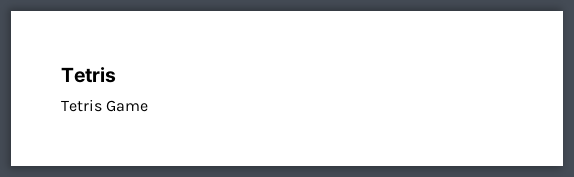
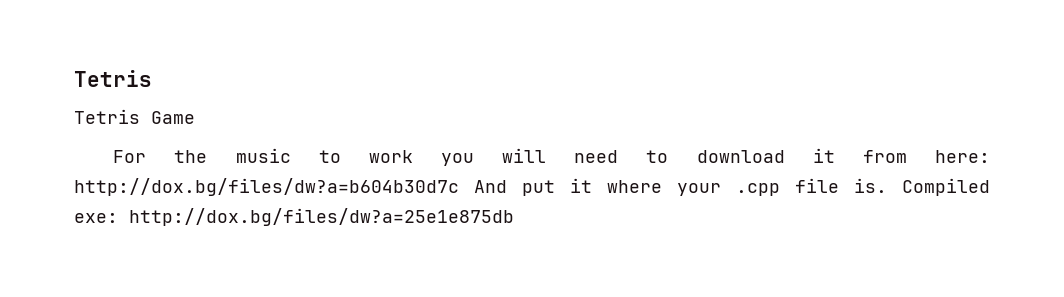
(149, 106) none -> [113,148,991,166] [74,178,990,196] [74,208,514,226] // For the music to work you will need to download it from here: http://dox.bg/files/dw?a=b604b30d7c And put it where your .cpp file is. Compiled exe: http://dox.bg/files/dw?a=25e1e875db

